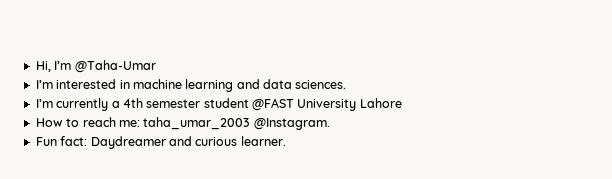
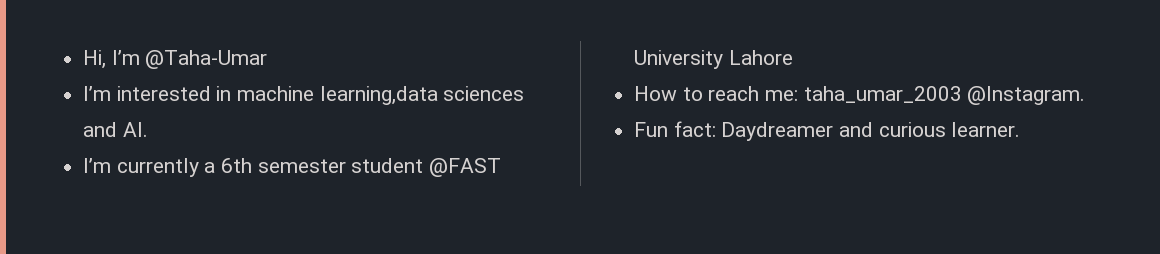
[185,79,347,92] learning and data sciences. -> [319,86,525,105] [83,122,148,137] learning,data sciences and AI.
[122,98,143,108] 4th -> [221,158,253,173] 6th

